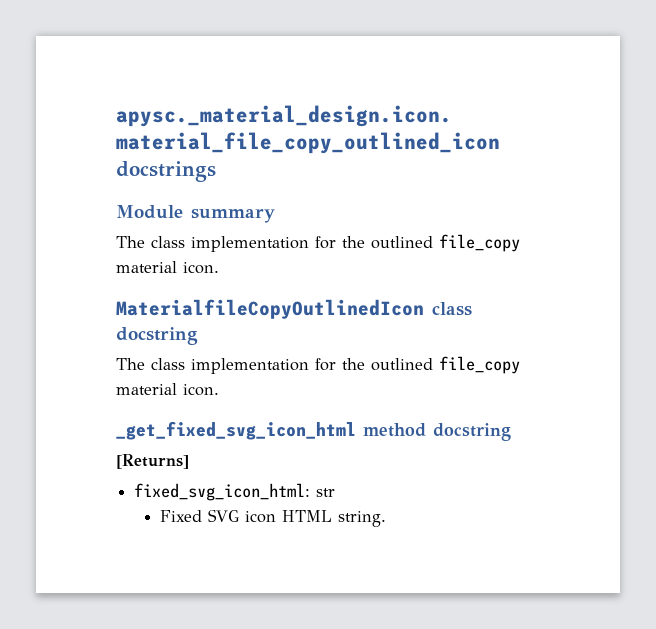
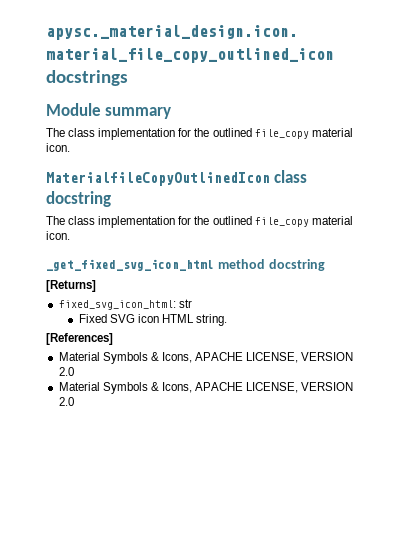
(386, 519) none -> [46,333,113,345] [58,352,354,364] [58,367,74,376] [58,382,354,394] [58,397,74,406] // [References] // Material Symbols & Icons, APACHE LICENSE, VERSION 2.0 // Material Symbols & Icons, APACHE LICENSE, VERSION 2.0

